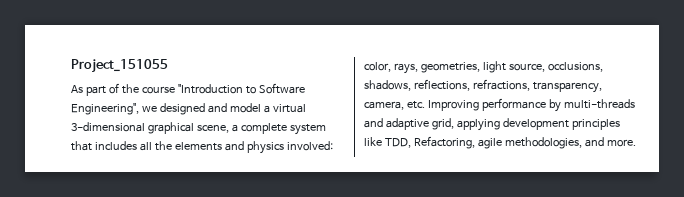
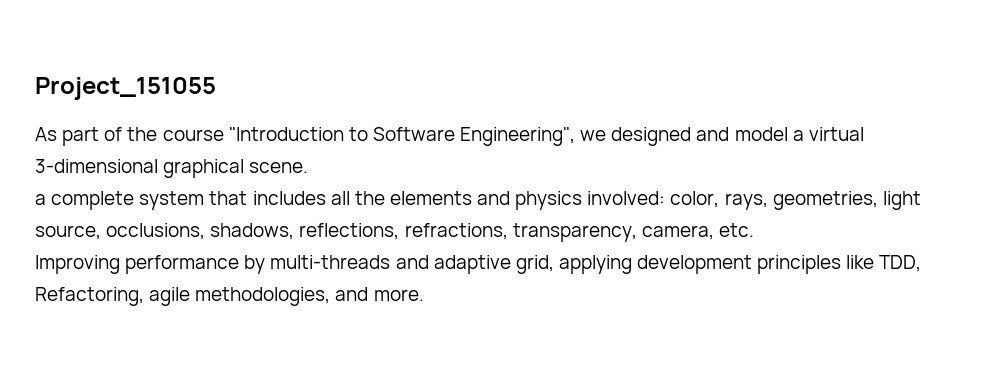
[196,125,229,133] scene, -> [249,162,309,173] scene. //
(425, 105) none -> (754, 230) //

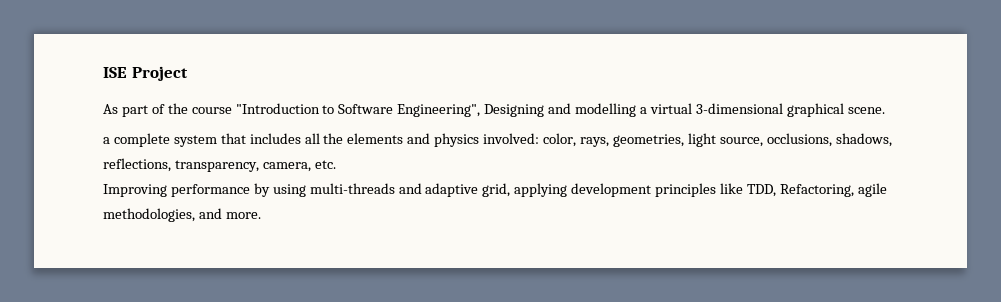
[35,77,216,100] Project_151055 -> [103,66,188,81] ISE Project
[580,127,788,146] we designed and model -> [484,103,637,117] Designing and modelling
[404,223,508,240] refractions, -> (171, 165) none
(266, 264) none -> [272,184,306,197] using

